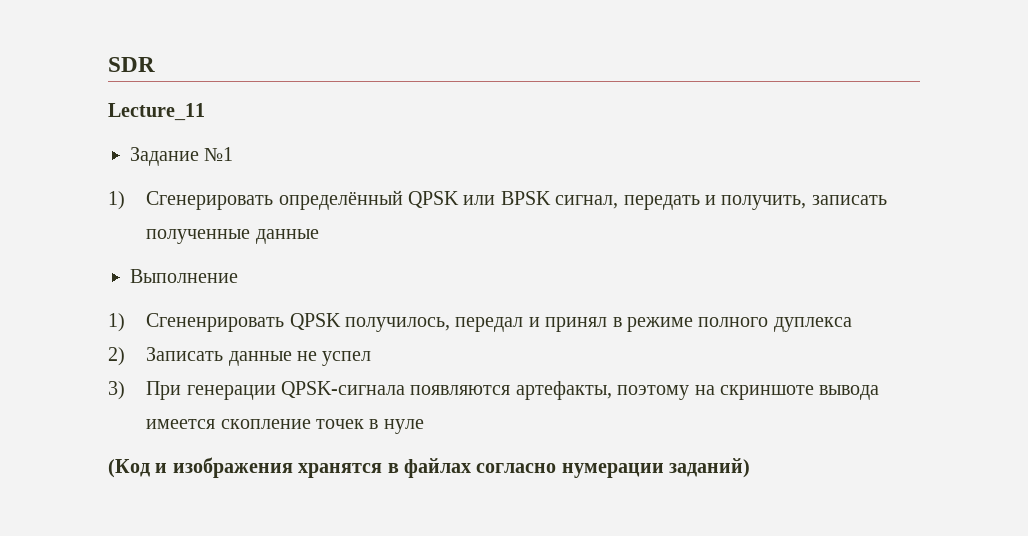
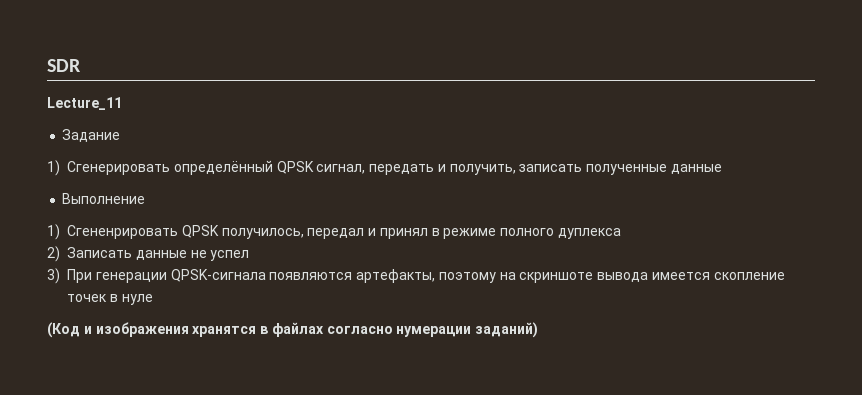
[204,147,234,161] №1 -> (121, 135) none
[463,191,551,205] или BPSK -> (314, 167) none

